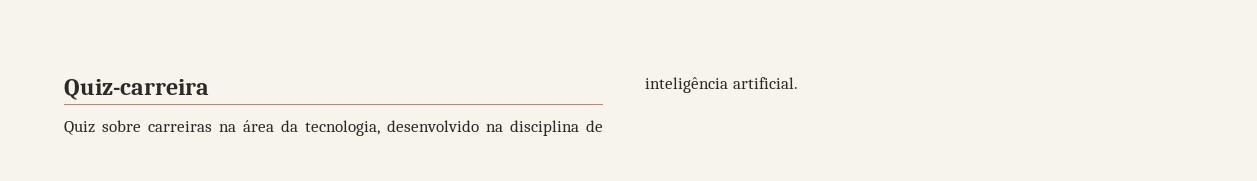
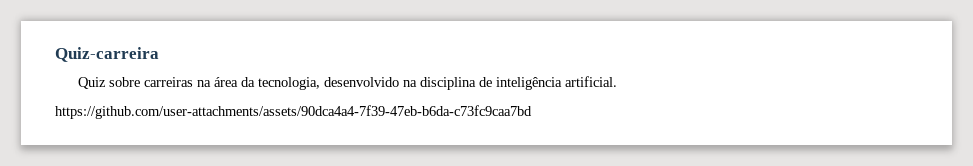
(798, 83) none -> [55,105,532,119] // https://github.com/user-attachments/assets/90dca4a4-7f39-47eb-b6da-c73fc9caa7bd

